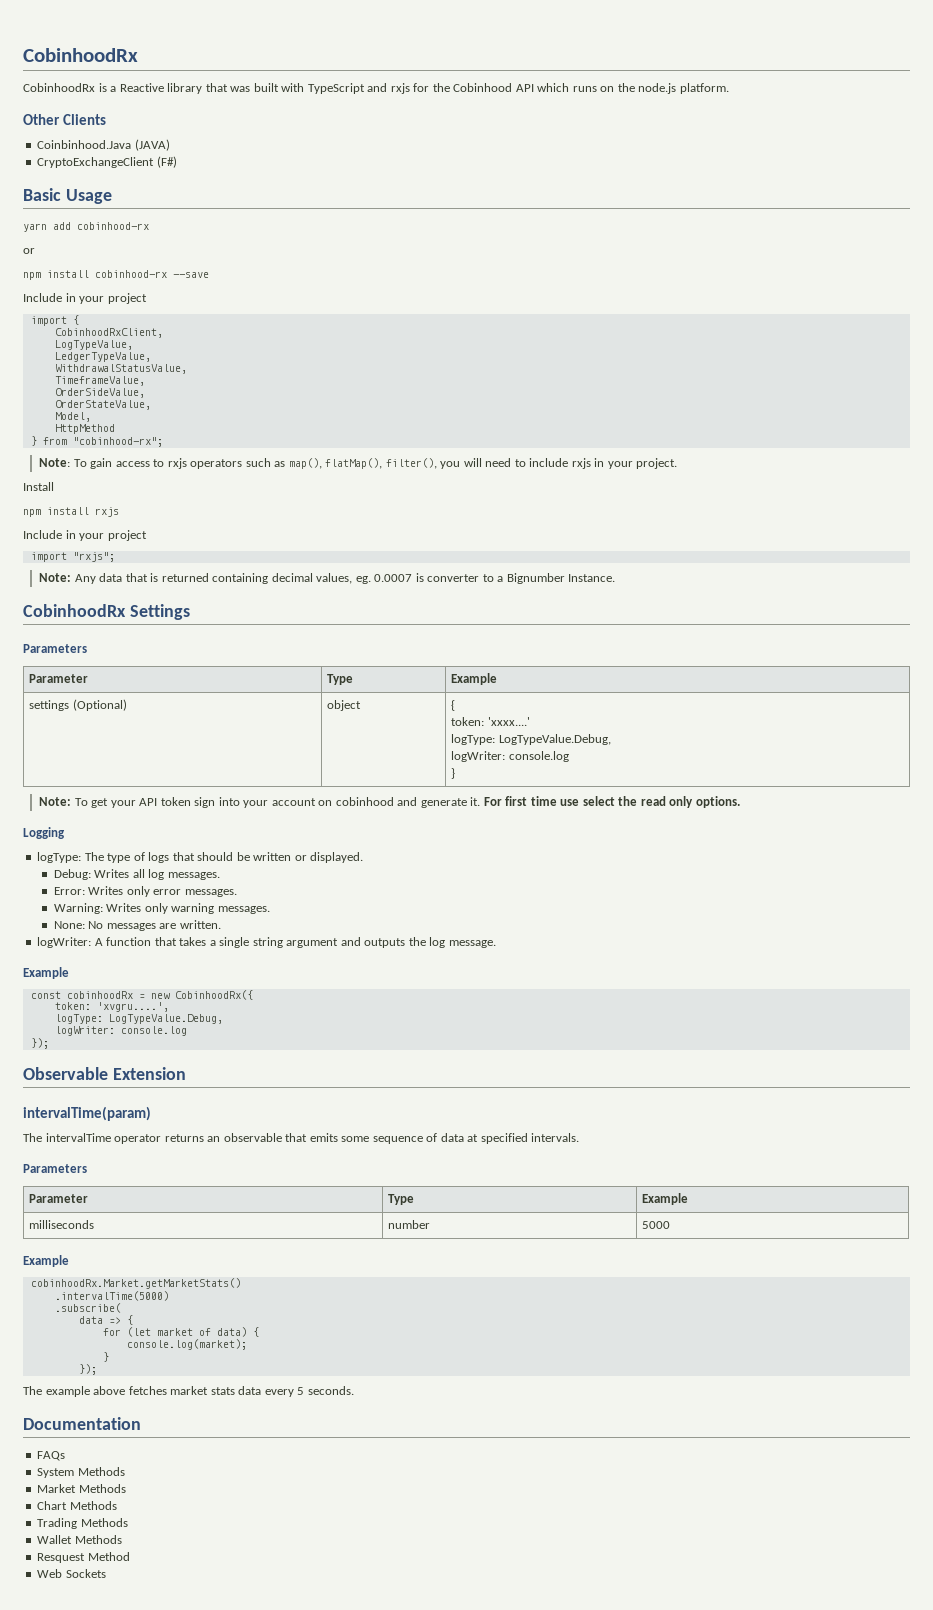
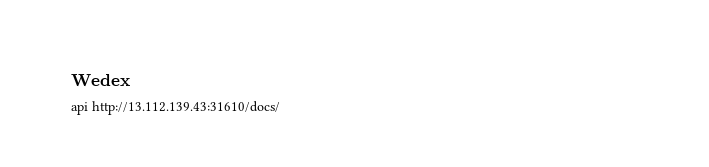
[23,48,138,62] [23,83,729,94] [23,114,107,125] [37,139,170,151] [37,156,177,168] [23,188,112,204] [23,222,149,232] [23,248,35,254] [23,270,209,280] [23,293,147,304] [30,315,79,326] [54,328,163,338] [54,340,133,350] [54,352,151,362] [54,364,187,374] [54,376,145,386] [54,388,145,398] [54,400,151,410] [54,412,91,422] [54,424,115,434] [30,436,163,447] [39,458,678,469] [23,482,54,491] [23,507,119,517] [23,530,147,541] [30,552,115,562] [39,573,616,584] [23,604,190,620] [23,644,87,653] [29,674,89,683] [327,674,354,685] [451,673,498,685] [29,699,127,711] [327,700,362,711] [451,700,456,711] [451,717,530,726] [451,734,611,745] [451,751,569,762] [451,768,456,779] [39,796,740,808] [23,827,65,839] [37,852,364,863] [53,869,220,880] [53,886,237,897] [53,903,270,914] [53,920,221,931] [37,937,496,948] [23,967,69,979] [30,990,253,1000] [54,1002,169,1012] [54,1014,223,1024] [54,1026,187,1036] [30,1038,49,1049] [23,1067,186,1080] [23,1106,151,1121] [23,1133,580,1144] [23,1164,87,1173] [29,1194,89,1203] [388,1194,415,1205] [642,1193,689,1205] [29,1220,95,1229] [388,1220,431,1229] [642,1221,671,1229] [23,1255,69,1267] [30,1278,241,1289] [54,1291,169,1301] [54,1303,121,1313] [78,1315,133,1325] [102,1327,259,1337] [126,1339,247,1350] [102,1352,109,1362] [78,1364,97,1375] [23,1386,354,1397] [23,1417,141,1430] [37,1451,66,1461] [37,1467,125,1478] [37,1484,126,1493] [37,1501,117,1510] [37,1518,128,1529] [37,1535,122,1544] [37,1552,130,1563] [37,1569,106,1578] CobinhoodRx // CobinhoodRx is a Reactive library that was built with TypeScript and rxjs for the Cobinhood API which runs on the node.js platform. // Other Clients // Coinbinhood.Java (JAVA) // CryptoExchangeClient (F#) // Basic Usage // yarn add cobinhood-rx // or // npm install cobinhood-rx --save // Include in your project // import { // CobinhoodRxClient, // LogTypeValue, // LedgerTypeValue, // WithdrawalStatusValue, // TimeframeValue, // OrderSideValue, // OrderStateValue, // Model, // HttpMethod // } from "cobinhood-rx"; // Note: To gain access to rxjs operators such as map(), flatMap(), filter(), you will need to include rxjs in your project. // Install // npm install rxjs // Include in your project // import "rxjs"; // Note: Any data that is returned containing decimal values, eg. 0.0007 is converter to a Bignumber Instance. // CobinhoodRx Settings // Parameters // Parameter | Type | Example // settings (Optional) | object | { // token: 'xxxx....' // logType: LogTypeValue.Debug, // logWriter: console.log // } // Note: To get your API token sign into your account on cobinhood and generate it. For first time use select the read only options. // Logging // logType: The type of logs that should be written or displayed. // Debug: Writes all log messages. // Error: Writes only error messages. // Warning: Writes only warning messages. // None: No messages are written. // logWriter: A function that takes a single string argument and outputs the log message. // Example // const cobinhoodRx = new CobinhoodRx({ // token: 'xvgru....', // logType: LogTypeValue.Debug, // logWriter: console.log // }); // Observable Extension // intervalTime(param) // The intervalTime operator returns an observable that emits some sequence of data at specified intervals. // Parameters // Parameter | Type | Example // milliseconds | number | 5000 // Example // cobinhoodRx.Market.getMarketStats() // .intervalTime(5000) // .subscribe( // data => { // for (let market of data) { // console.log(market); // } // }); // The example above fetches market stats data every 5 seconds. // Documentation // FAQs // System Methods // Market Methods // Chart Methods // Trading Methods // Wallet Methods // Resquest Method // Web Sockets -> [71,74,130,87] [71,101,280,115] Wedex // api http://13.112.139.43:31610/docs/

